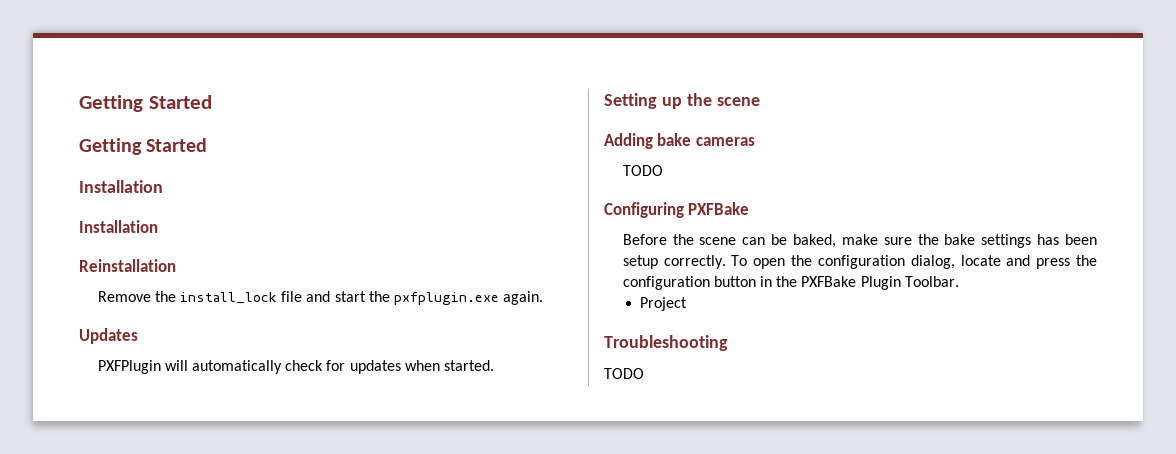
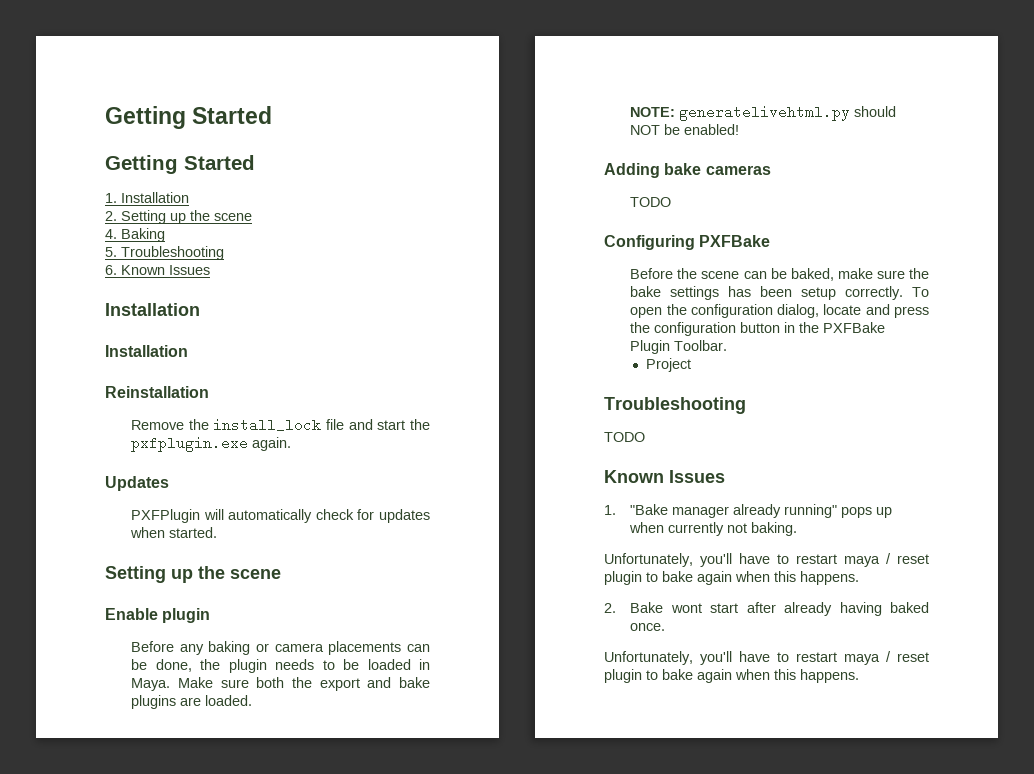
(208, 145) none -> [105,192,189,203] [105,210,252,224] [105,228,165,242] [105,246,224,260] [105,265,210,275] // 1. Installation // 2. Setting up the scene // 4. Baking // 5. Troubleshooting // 6. Known Issues
(760, 101) none -> [105,608,211,623] [131,641,430,655] [131,659,430,673] [131,677,430,691] [131,695,253,709] [630,105,897,121] [630,124,740,135] // Enable plugin // Before any baking or camera placements can be done, the plugin needs to be loaded in Maya. Make sure both the export and bake plugins are loaded. // NOTE: generatelivehtml.py should NOT be enabled!
(644, 373) none -> [604,470,725,483] [604,504,893,518] [629,522,798,536] [604,553,929,567] [604,571,859,585] [604,602,929,616] [630,623,666,631] [604,651,929,665] [604,669,859,683] // Known Issues // 1. "Bake manager already running" pops up when currently not baking. // Unfortunately, you'll have to restart maya / reset plugin to bake again when this happens. // 2. Bake wont start after already having baked once. // Unfortunately, you'll have to restart maya / reset plugin to bake again when this happens.

